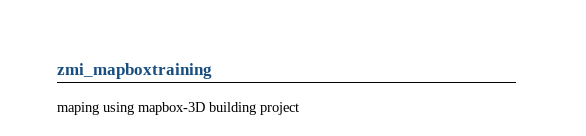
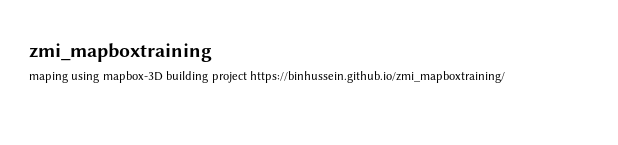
(299, 108) none -> [249,71,505,83] https://binhussein.github.io/zmi_mapboxtraining/

